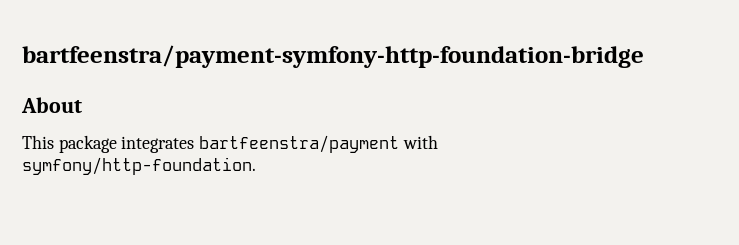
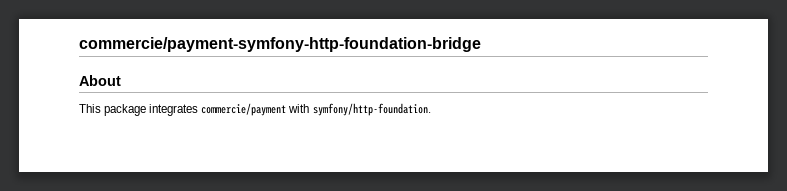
[22,45,644,68] bartfeenstra/payment-symfony-http-foundation-bridge -> [79,37,481,52] commercie/payment-symfony-http-foundation-bridge
[199,135,400,153] bartfeenstra/payment -> [201,103,287,116] commercie/payment

